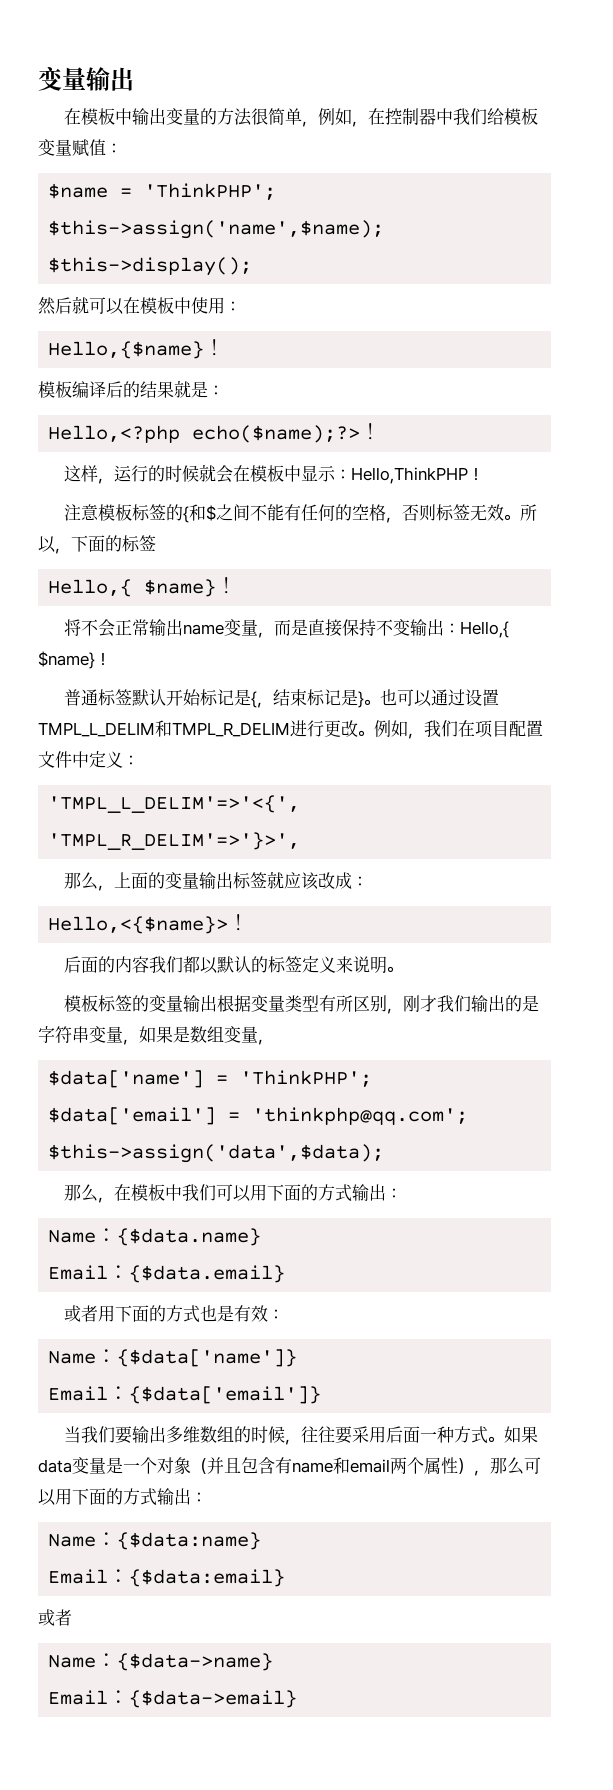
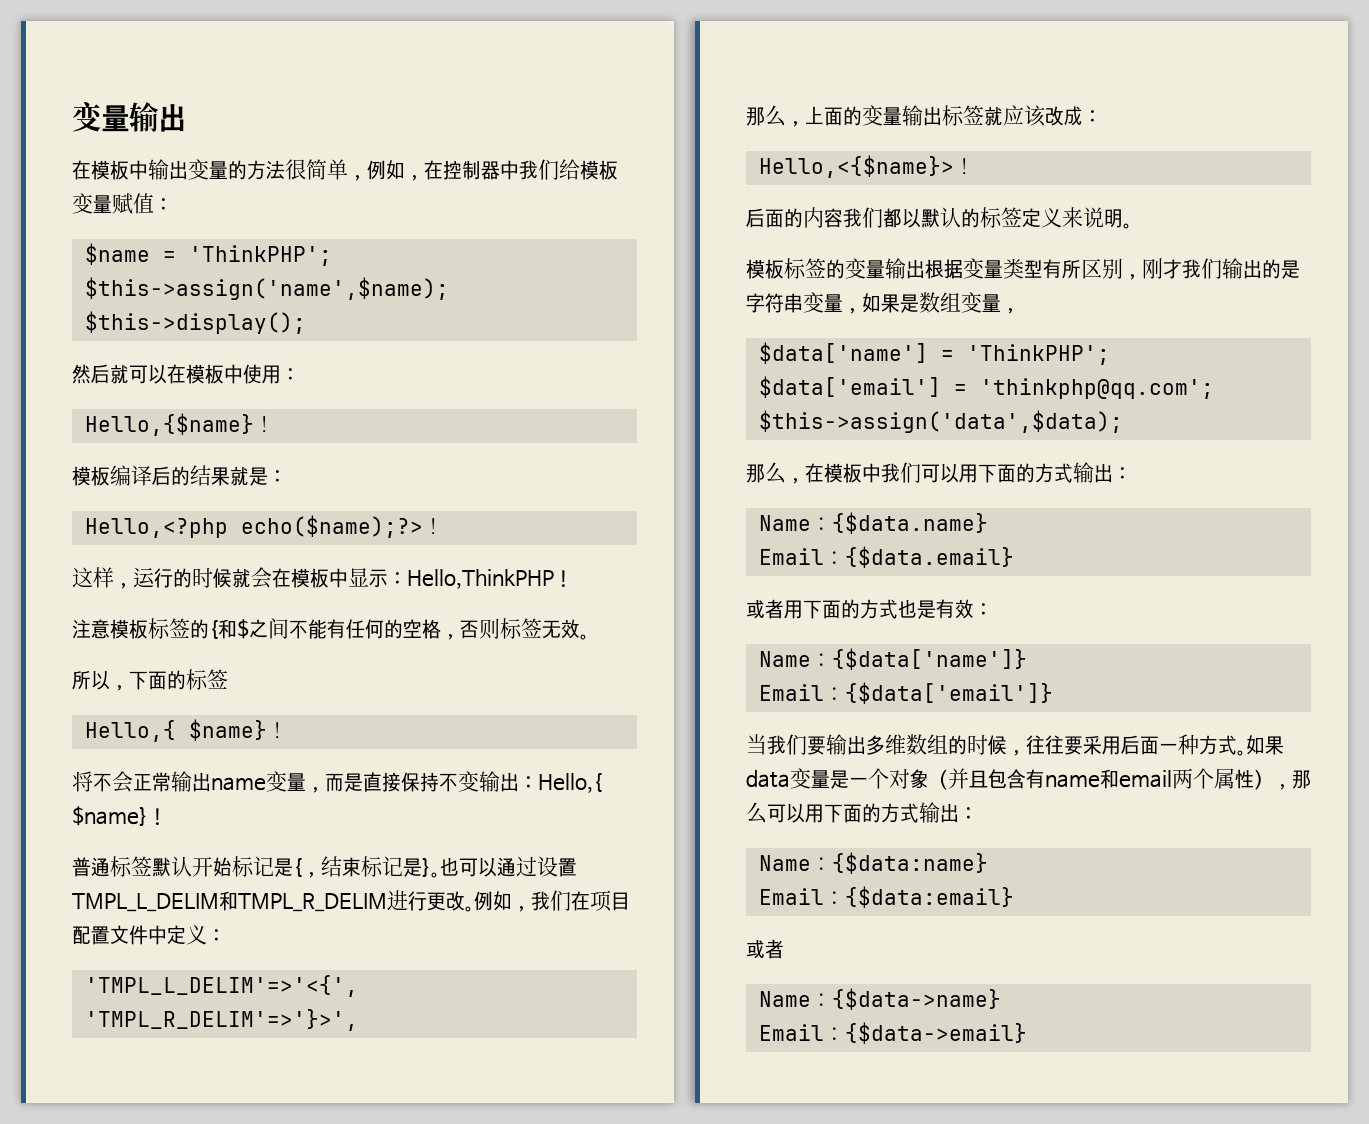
(521, 517) none -> (589, 637) //

